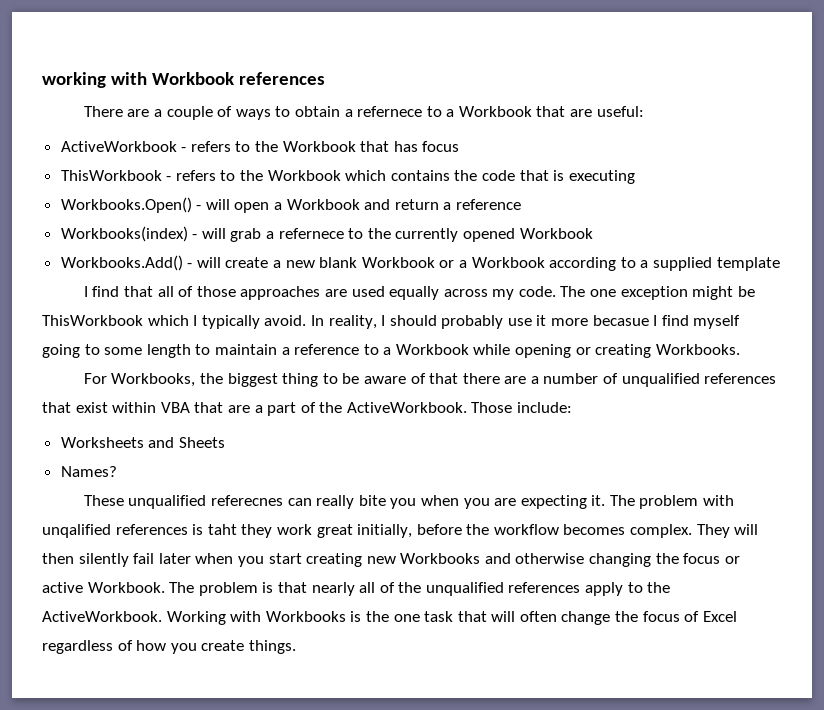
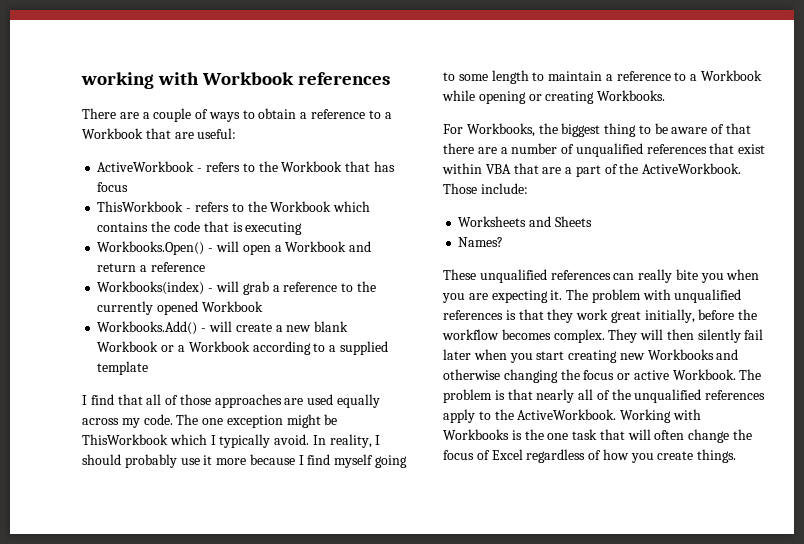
[357,106,423,117] refernece -> [311,109,366,119] reference
[278,228,344,239] refernece -> [283,282,338,292] reference
[592,315,649,326] becasue -> [249,454,295,465] because
[210,495,283,506] referecnes -> [550,270,611,280] references
[42,524,111,538] unqalified -> [674,289,742,303] unqualified
[207,524,237,535] taht -> [518,309,544,320] that

